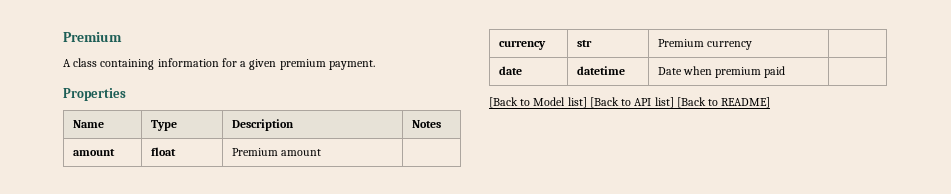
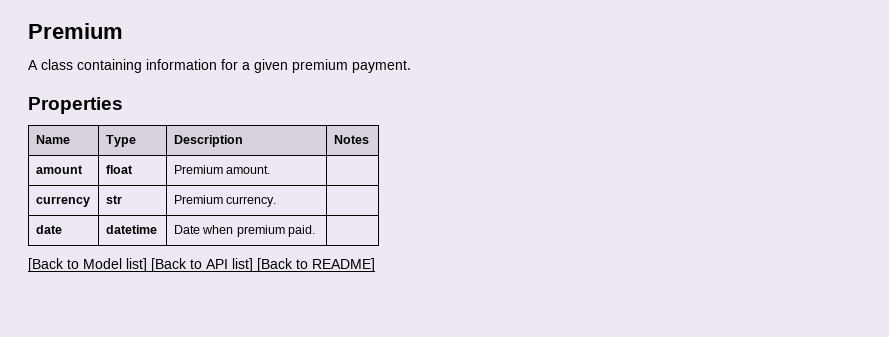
[280,149,321,156] amount -> [226,165,271,174] amount.
[706,41,752,50] currency -> [226,196,277,207] currency.
[764,66,786,78] paid -> [287,225,315,237] paid.

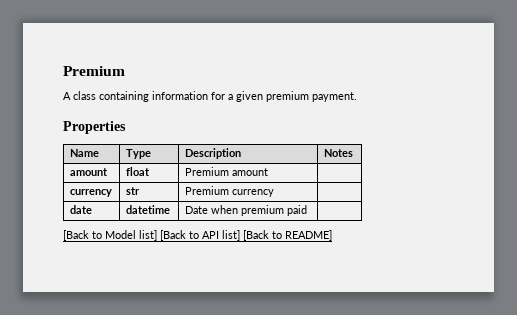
[226,165,271,174] amount. -> [231,168,268,176] amount
[226,196,277,207] currency. -> [231,189,274,197] currency
[287,225,315,237] paid. -> [286,205,307,216] paid

